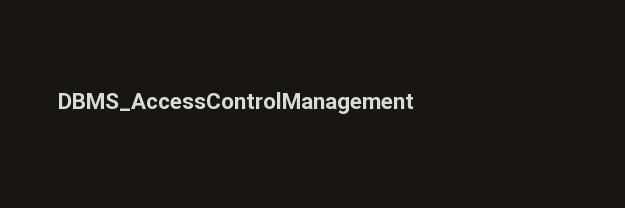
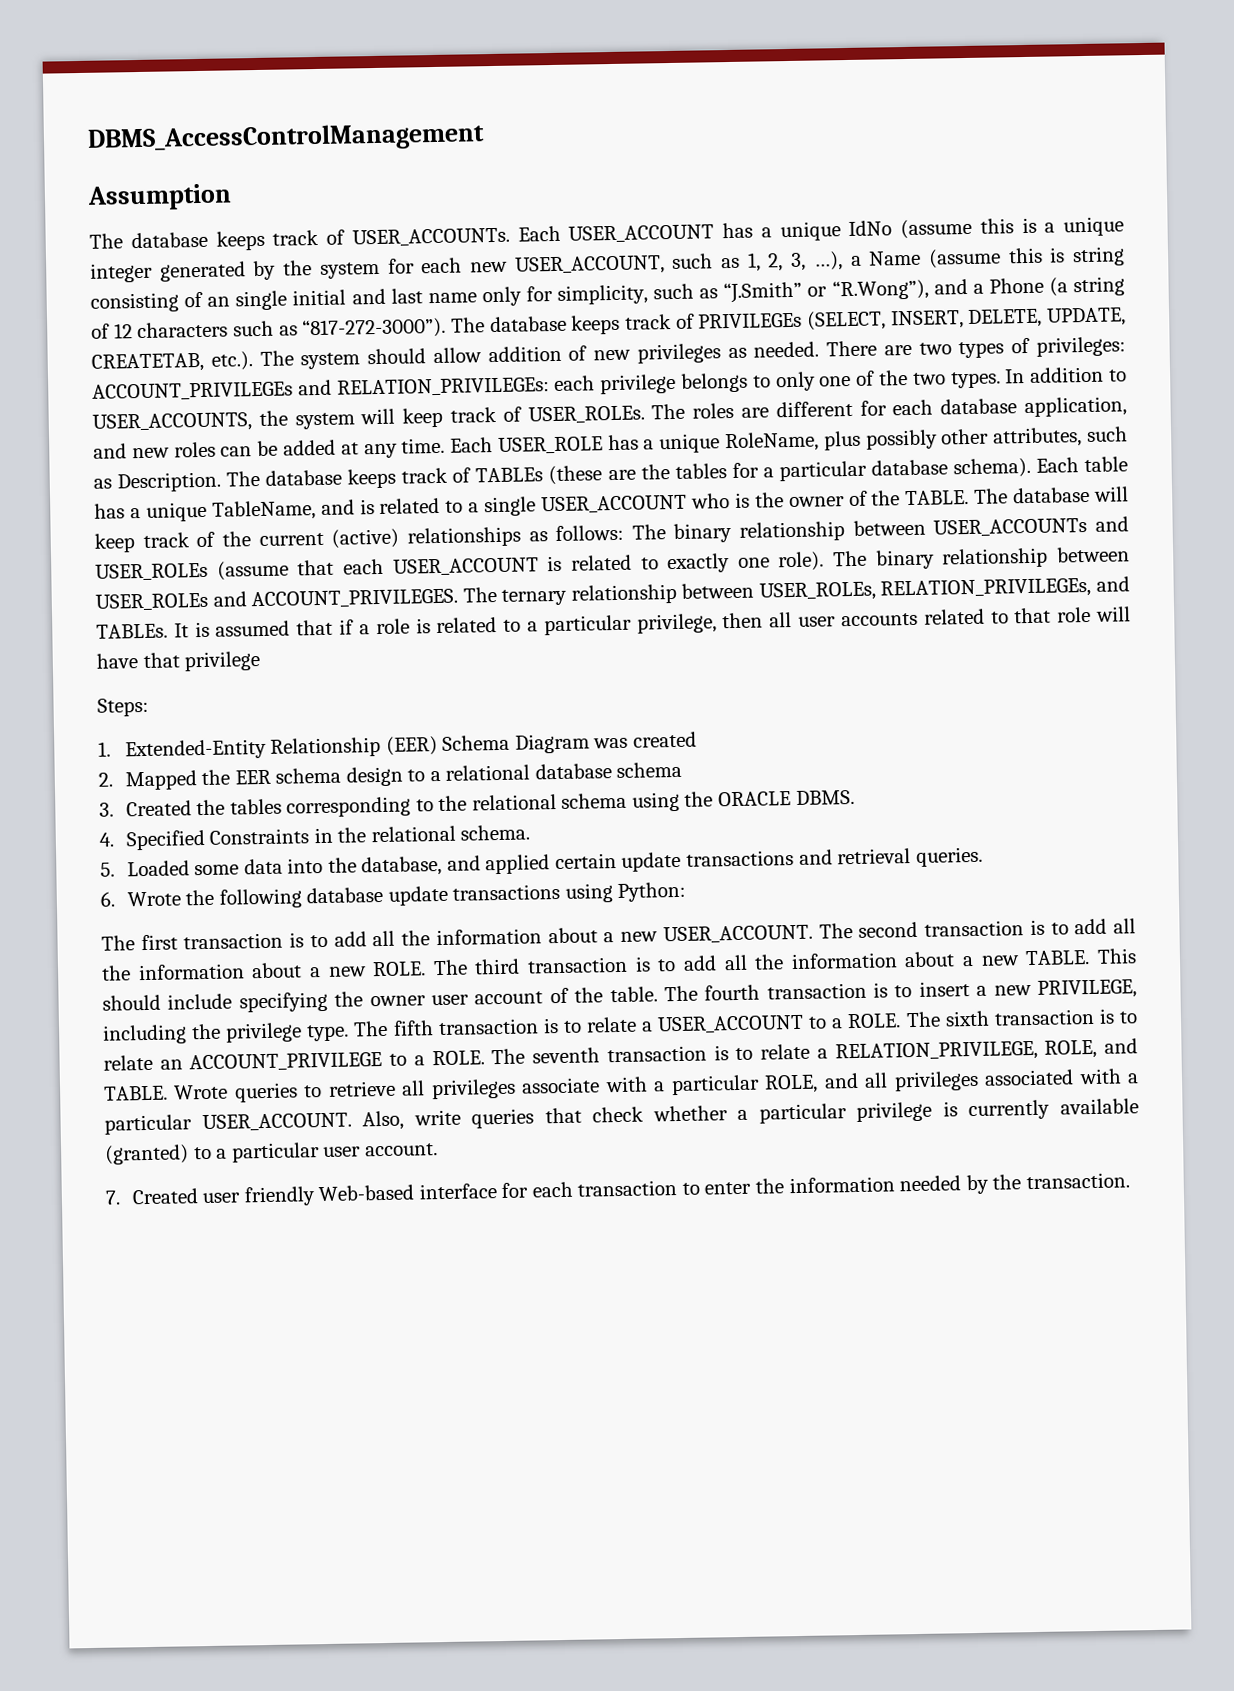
(414, 103) none -> [87,183,232,211] [89,216,1124,251] [90,246,1126,283] [90,276,1126,313] [91,307,1126,340] [91,336,1126,373] [92,366,1127,401] [92,396,1127,433] [93,426,1128,459] [93,456,1128,493] [94,486,1129,522] [94,516,1129,553] [95,546,1130,581] [95,576,1130,611] [96,606,1132,639] [96,651,261,672] [97,697,149,717] [98,731,697,761] [98,761,683,791] [99,789,855,818] [99,824,531,851] [100,846,983,877] [100,881,687,909] [101,918,1136,951] [101,948,1138,981] [102,979,1138,1013] [102,1008,1138,1045] [103,1038,1139,1072] [104,1068,1140,1103] [104,1098,1139,1135] [105,1142,438,1165] [105,1172,1130,1207] // Assumption // The database keeps track of USER_ACCOUNTs. Each USER_ACCOUNT has a unique IdNo (assume this is a unique integer generated by the system for each new USER_ACCOUNT, such as 1, 2, 3, …), a Name (assume this is string consisting of an single initial and last name only for simplicity, such as “J.Smith” or “R.Wong”), and a Phone (a string of 12 characters such as “817-272-3000”). The database keeps track of PRIVILEGEs (SELECT, INSERT, DELETE, UPDATE, CREATETAB, etc.). The system should allow addition of new privileges as needed. There are two types of privileges: ACCOUNT_PRIVILEGEs and RELATION_PRIVILEGEs: each privilege belongs to only one of the two types. In addition to USER_ACCOUNTS, the system will keep track of USER_ROLEs. The roles are different for each database application, and new roles can be added at any time. Each USER_ROLE has a unique RoleName, plus possibly other attributes, such as Description. The database keeps track of TABLEs (these are the tables for a particular database schema). Each table has a unique TableName, and is related to a single USER_ACCOUNT who is the owner of the TABLE. The database will keep track of the current (active) relationships as follows: The binary relationship between USER_ACCOUNTs and USER_ROLEs (assume that each USER_ACCOUNT is related to exactly one role). The binary relationship between USER_ROLEs and ACCOUNT_PRIVILEGES. The ternary relationship between USER_ROLEs, RELATION_PRIVILEGEs, and TABLEs. It is assumed that if a role is related to a particular privilege, then all user accounts related to that role will have that privilege // Steps: // 1. Extended-Entity Relationship (EER) Schema Diagram was created // 2. Mapped the EER schema design to a relational database schema // 3. Created the tables corresponding to the relational schema using the ORACLE DBMS. // 4. Specified Constraints in the relational schema. // 5. Loaded some data into the database, and applied certain update transactions and retrieval queries. // 6. Wrote the following database update transactions using Python: // The first transaction is to add all the information about a new USER_ACCOUNT. The second transaction is to add all the information about a new ROLE. The third transaction is to add all the information about a new TABLE. This should include specifying the owner user account of the table. The fourth transaction is to insert a new PRIVILEGE, including the privilege type. The fifth transaction is to relate a USER_ACCOUNT to a ROLE. The sixth transaction is to relate an ACCOUNT_PRIVILEGE to a ROLE. The seventh transaction is to relate a RELATION_PRIVILEGE, ROLE, and TABLE. Wrote queries to retrieve all privileges associate with a particular ROLE, and all privileges associated with a particular USER_ACCOUNT. Also, write queries that check whether a particular privilege is currently available (granted) to a particular user account. // 7. Created user friendly Web-based interface for each transaction to enter the information needed by the transaction.

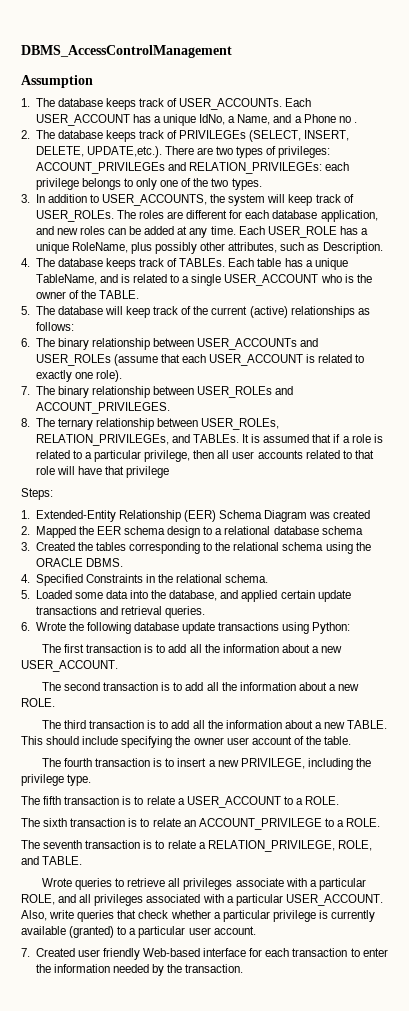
(232, 197) none -> [21,98,30,107] 1.
[848,216,1124,240] [90,246,1126,283] [90,276,1126,313] [91,317,447,340] IdNo (assume this is a unique integer generated by the system for each new USER_ACCOUNT, such as 1, 2, 3, …), a Name (assume this is string consisting of an single initial and last name only for simplicity, such as “J.Smith” or “R.Wong”), and a Phone (a string of 12 characters such as “817-272-3000”). -> [199,114,357,125] [21,130,30,139] IdNo, a Name, and a Phone no . // 2.
[1046,307,1126,327] [91,341,820,373] UPDATE, CREATETAB, etc.). The system should allow addition of new privileges as needed. -> [86,146,162,158] UPDATE,etc.).
(1001, 380) none -> [21,194,30,203] // 3.
[226,457,1031,489] The database keeps track of TABLEs (these are the tables for a particular database schema). -> [21,258,226,270] // 4. The database keeps track of TABLEs.
(970, 497) none -> [21,306,30,315] // 5.
(625, 532) none -> [21,338,30,347] // 6.
(825, 561) none -> [21,386,30,395] // 7.
(459, 598) none -> [21,418,30,427] // 8.
(813, 934) none -> (118, 666) //
(427, 969) none -> (55, 702) //
(658, 994) none -> (352, 740) //
(350, 1033) none -> (92, 780) //
(902, 1021) none -> (340, 800) //
(485, 1058) none -> (381, 822) //
(168, 1093) none -> (83, 860) //

